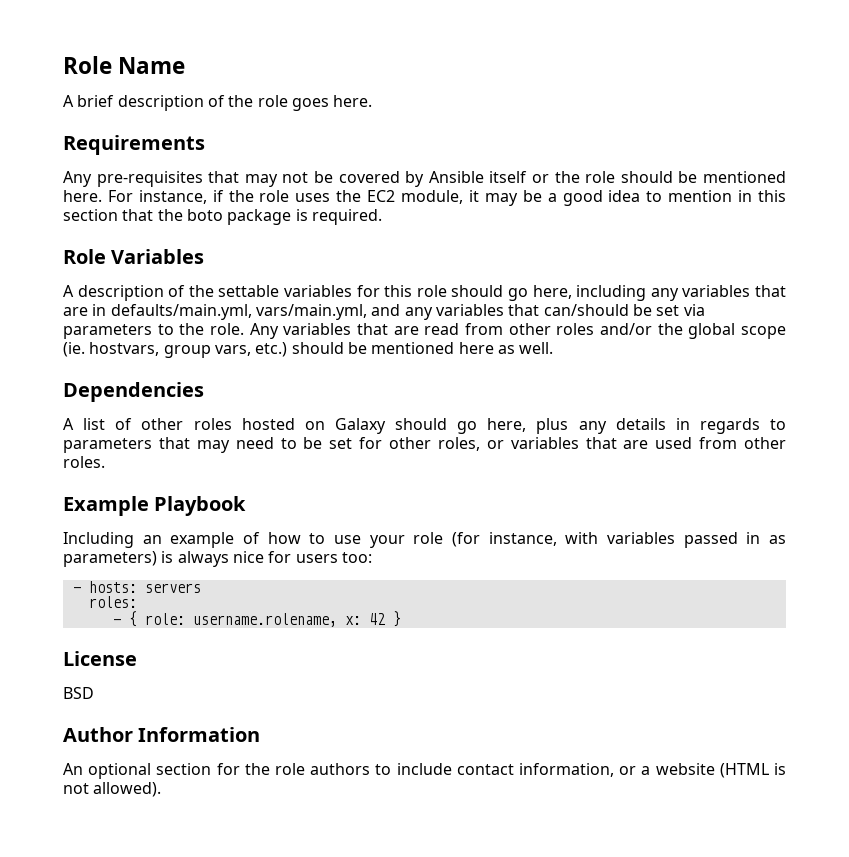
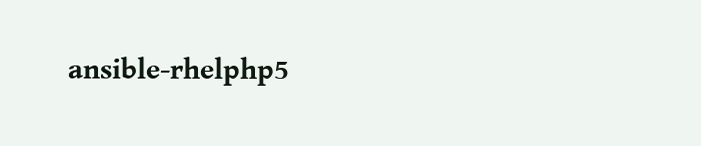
[63,56,186,74] [63,95,373,111] [63,135,205,155] [63,171,787,187] [63,190,787,206] [63,209,382,225] [63,249,205,264] [63,285,787,301] [63,304,705,320] [63,323,786,339] [63,342,554,358] [63,382,204,402] [63,418,786,434] [63,437,786,453] [63,456,105,468] [63,496,247,516] [63,532,786,548] [63,551,372,567] [72,581,201,593] [88,596,137,608] [112,611,401,627] [63,651,137,666] [63,687,94,699] [63,727,261,742] [63,763,787,779] [63,782,162,797] Role Name // A brief description of the role goes here. // Requirements // Any pre-requisites that may not be covered by Ansible itself or the role should be mentioned here. For instance, if the role uses the EC2 module, it may be a good idea to mention in this section that the boto package is required. // Role Variables // A description of the settable variables for this role should go here, including any variables that are in defaults/main.yml, vars/main.yml, and any variables that can/should be set via parameters to the role. Any variables that are read from other roles and/or the global scope (ie. hostvars, group vars, etc.) should be mentioned here as well. // Dependencies // A list of other roles hosted on Galaxy should go here, plus any details in regards to parameters that may need to be set for other roles, or variables that are used from other roles. // Example Playbook // Including an example of how to use your role (for instance, with variables passed in as parameters) is always nice for users too: // - hosts: servers // roles: // - { role: username.rolename, x: 42 } // License // BSD // Author Information // An optional section for the role authors to include contact information, or a website (HTML is not allowed). -> [67,56,290,86] ansible-rhelphp5

